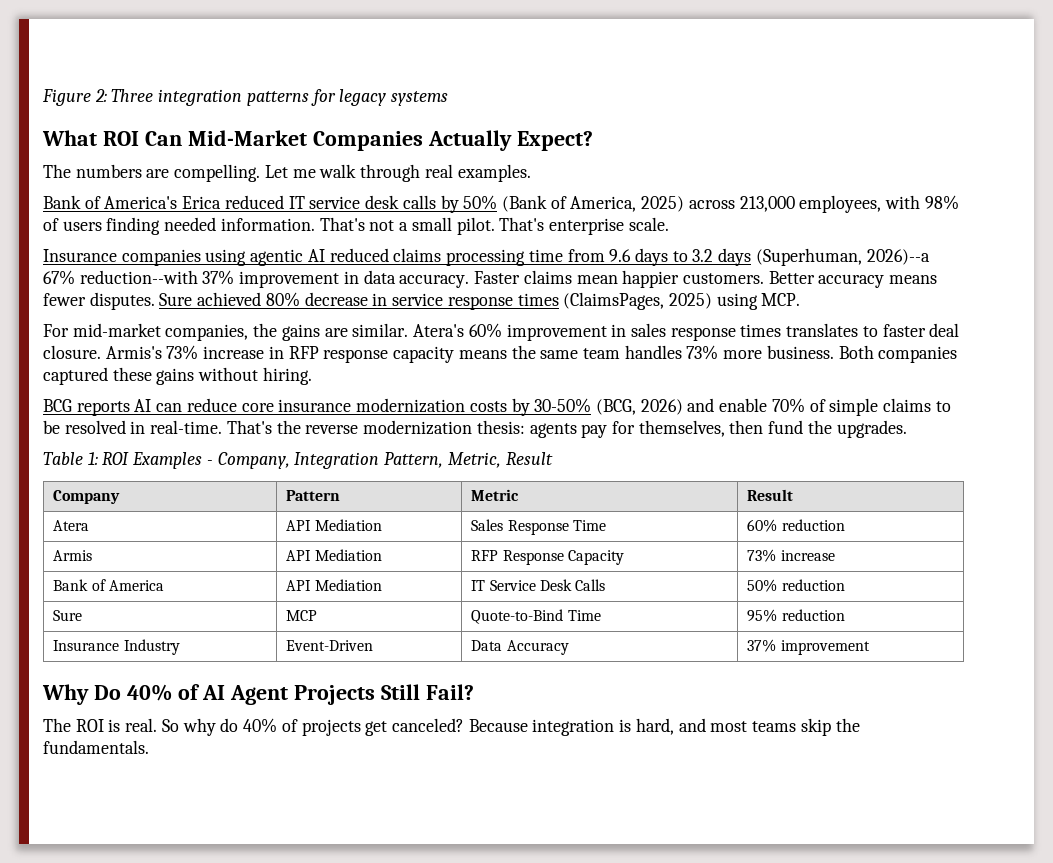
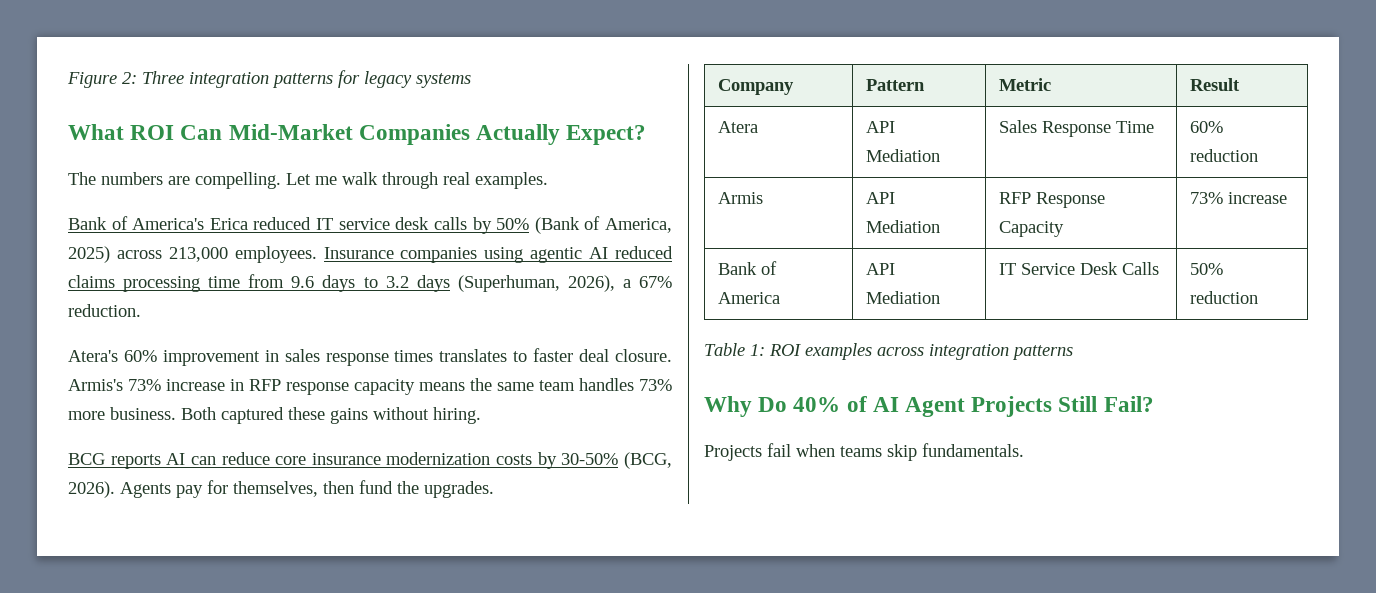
[799,195,959,213] [43,217,669,235] employees, with 98% of users finding needed information. That's not a small pilot. That's enterprise scale. // -> [234,246,317,263] employees.
[866,249,930,265] [43,270,938,288] [43,292,801,310] [43,323,409,341] 2026)--a 67% reduction--with 37% improvement in data accuracy. Faster claims mean happier customers. Better accuracy means fewer disputes. Sure achieved 80% decrease in service response times (ClaimsPages, 2025) using MCP. // For mid-market companies, the gains are similar. -> [567,275,672,292] [68,304,141,317] 2026), a 67% reduction. //
[878,346,958,363] companies -> (216, 413) none
[640,398,951,416] [43,420,577,438] 2026) and enable 70% of simple claims to be resolved in real-time. That's the reverse modernization thesis: agents -> [68,481,171,498] 2026). Agents
[43,452,553,469] // Table 1: ROI Examples - Company, Integration Pattern, Metric, Result -> (494, 489) none
[53,610,83,621] [286,610,318,621] [471,609,601,624] [747,609,845,622] [53,639,180,655] [286,640,374,651] [471,640,569,655] [747,639,870,655] // Sure | MCP | Quote-to-Bind Time | 95% reduction // Insurance Industry | Event-Driven | Data Accuracy | 37% improvement -> [704,343,1073,360] // Table 1: ROI examples across integration patterns
[43,718,748,736] The ROI is real. So why do 40% of projects get canceled? Because integration is hard, and most -> [704,443,835,461] Projects fail when
[835,718,860,732] the -> (917, 452) none

